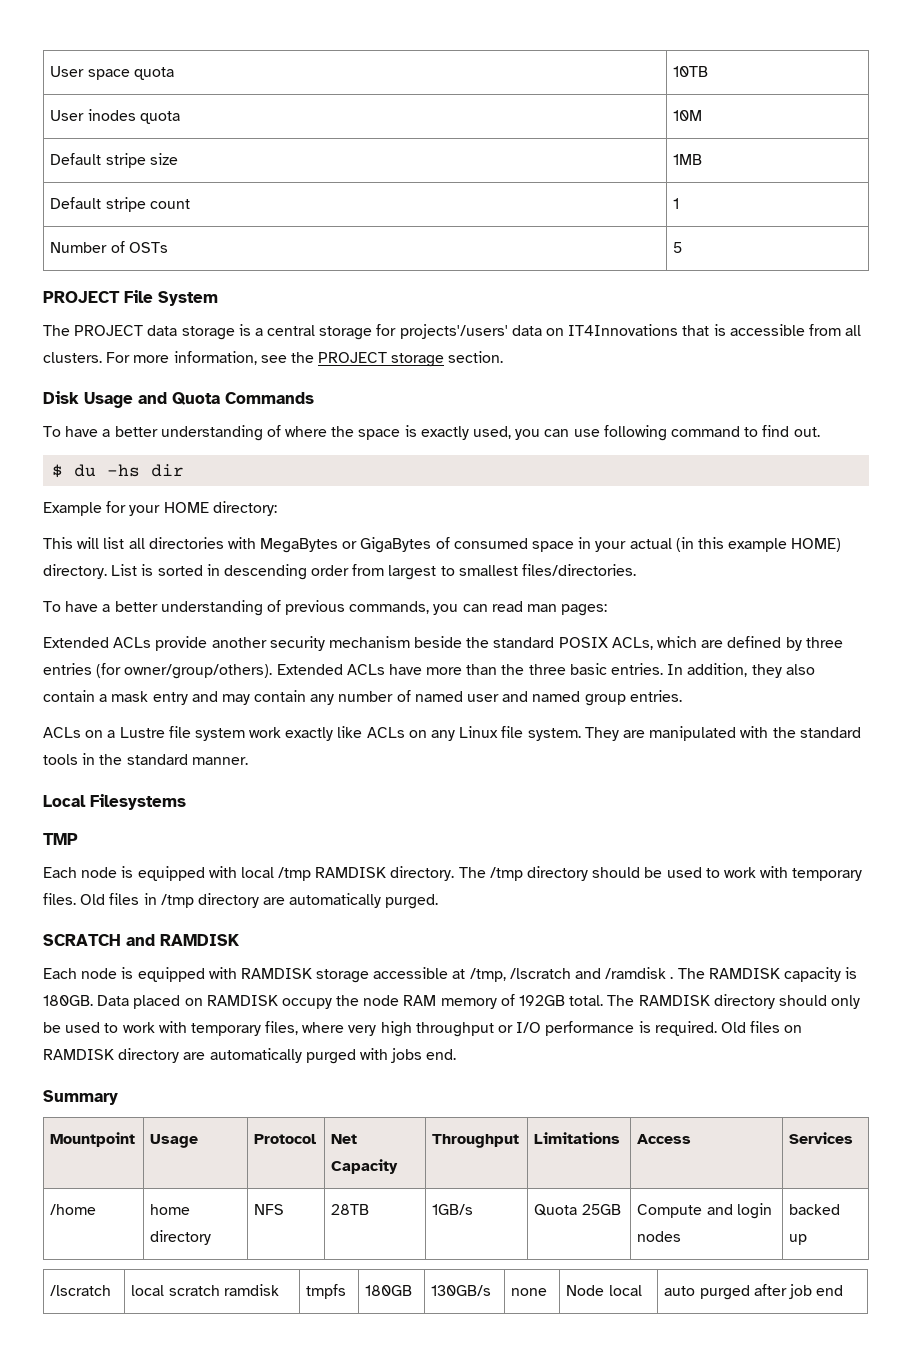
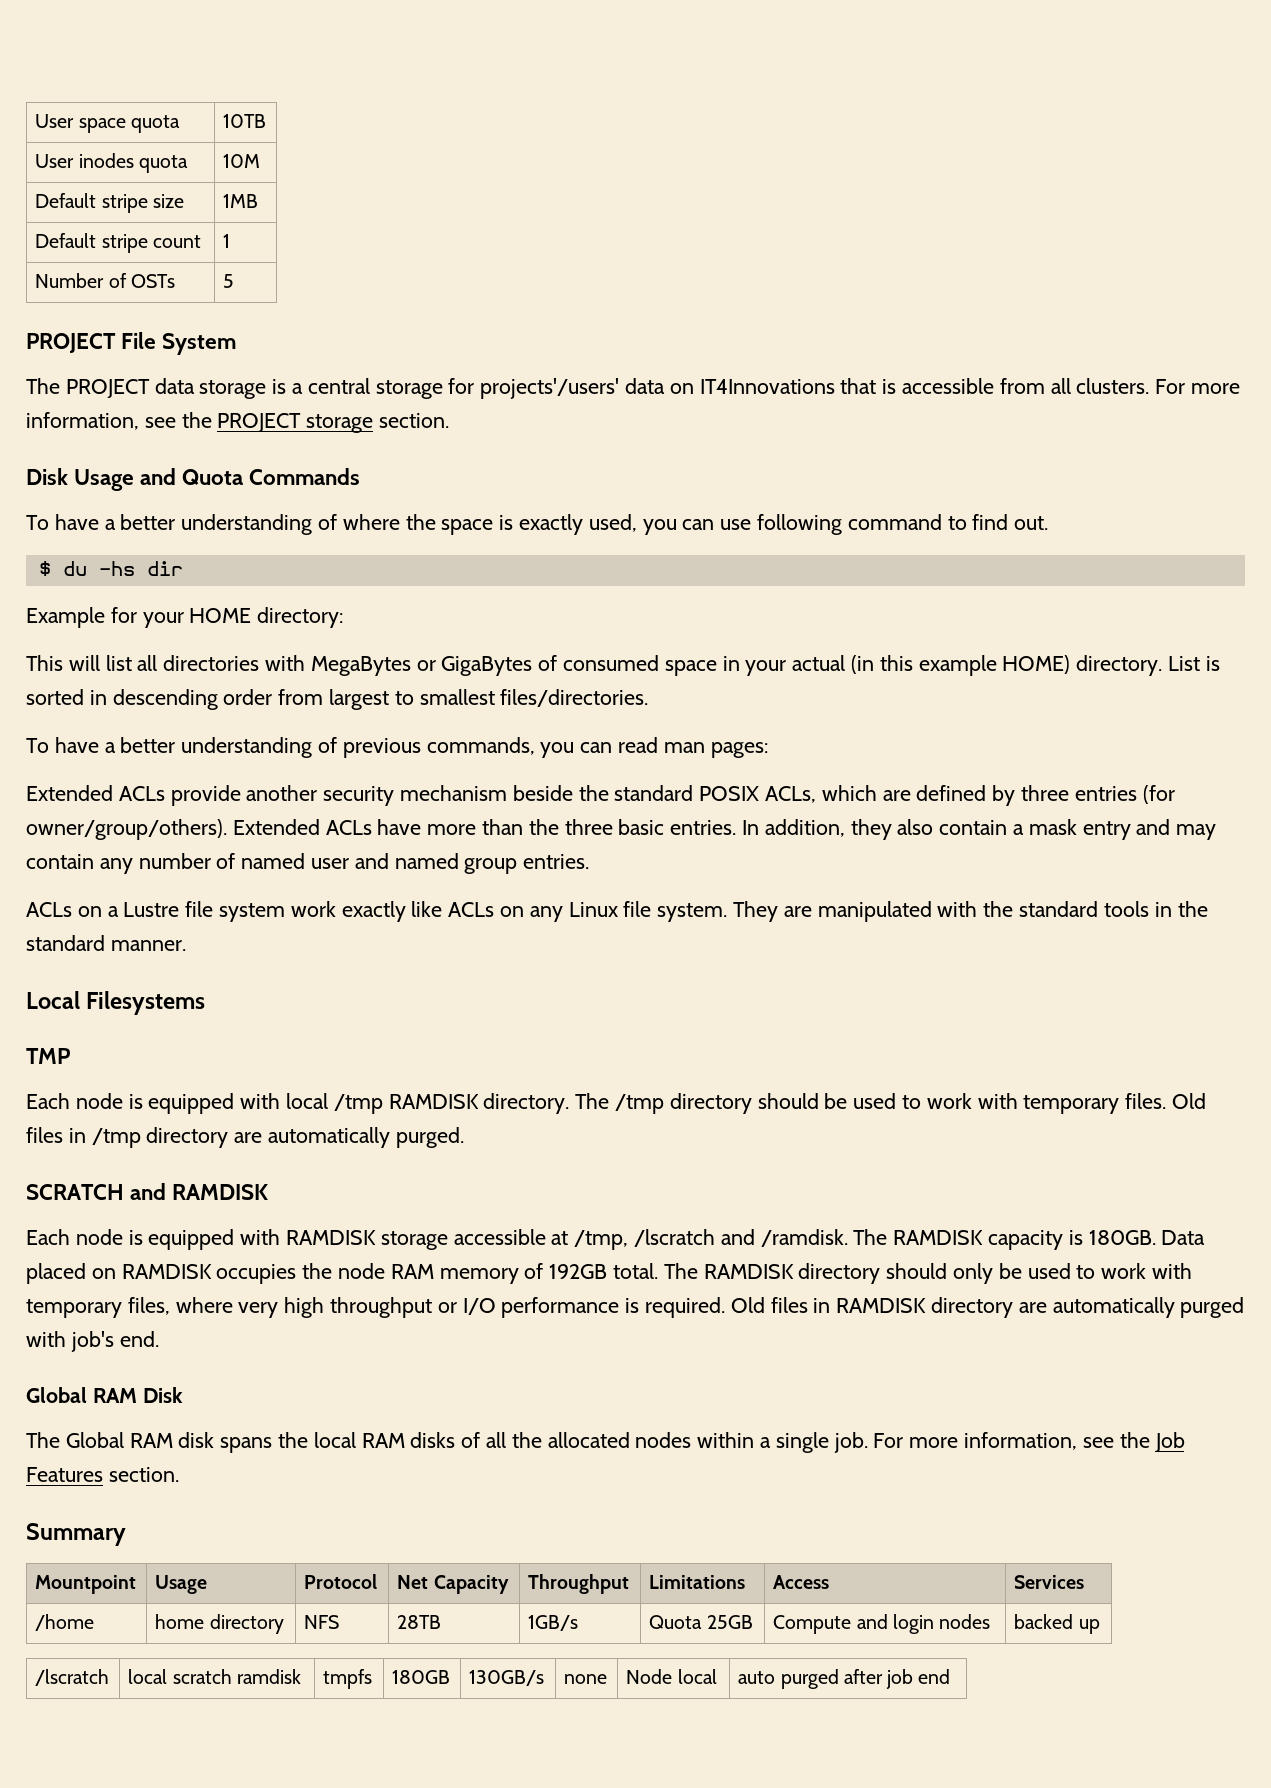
[605,967,674,979] /ramdisk . -> [760,1229,848,1247] /ramdisk.
[281,998,332,1009] occupy -> [216,1264,297,1284] occupies
[784,1025,803,1033] on -> [813,1298,831,1313] in
[391,1048,423,1063] jobs -> [70,1331,114,1352] job's
(457, 1054) none -> [26,1387,183,1403] [26,1432,1185,1453] [26,1467,179,1482] // Global RAM Disk // The Global RAM disk spans the local RAM disks of all the allocated nodes within a single job. For more information, see the Job Features section.

